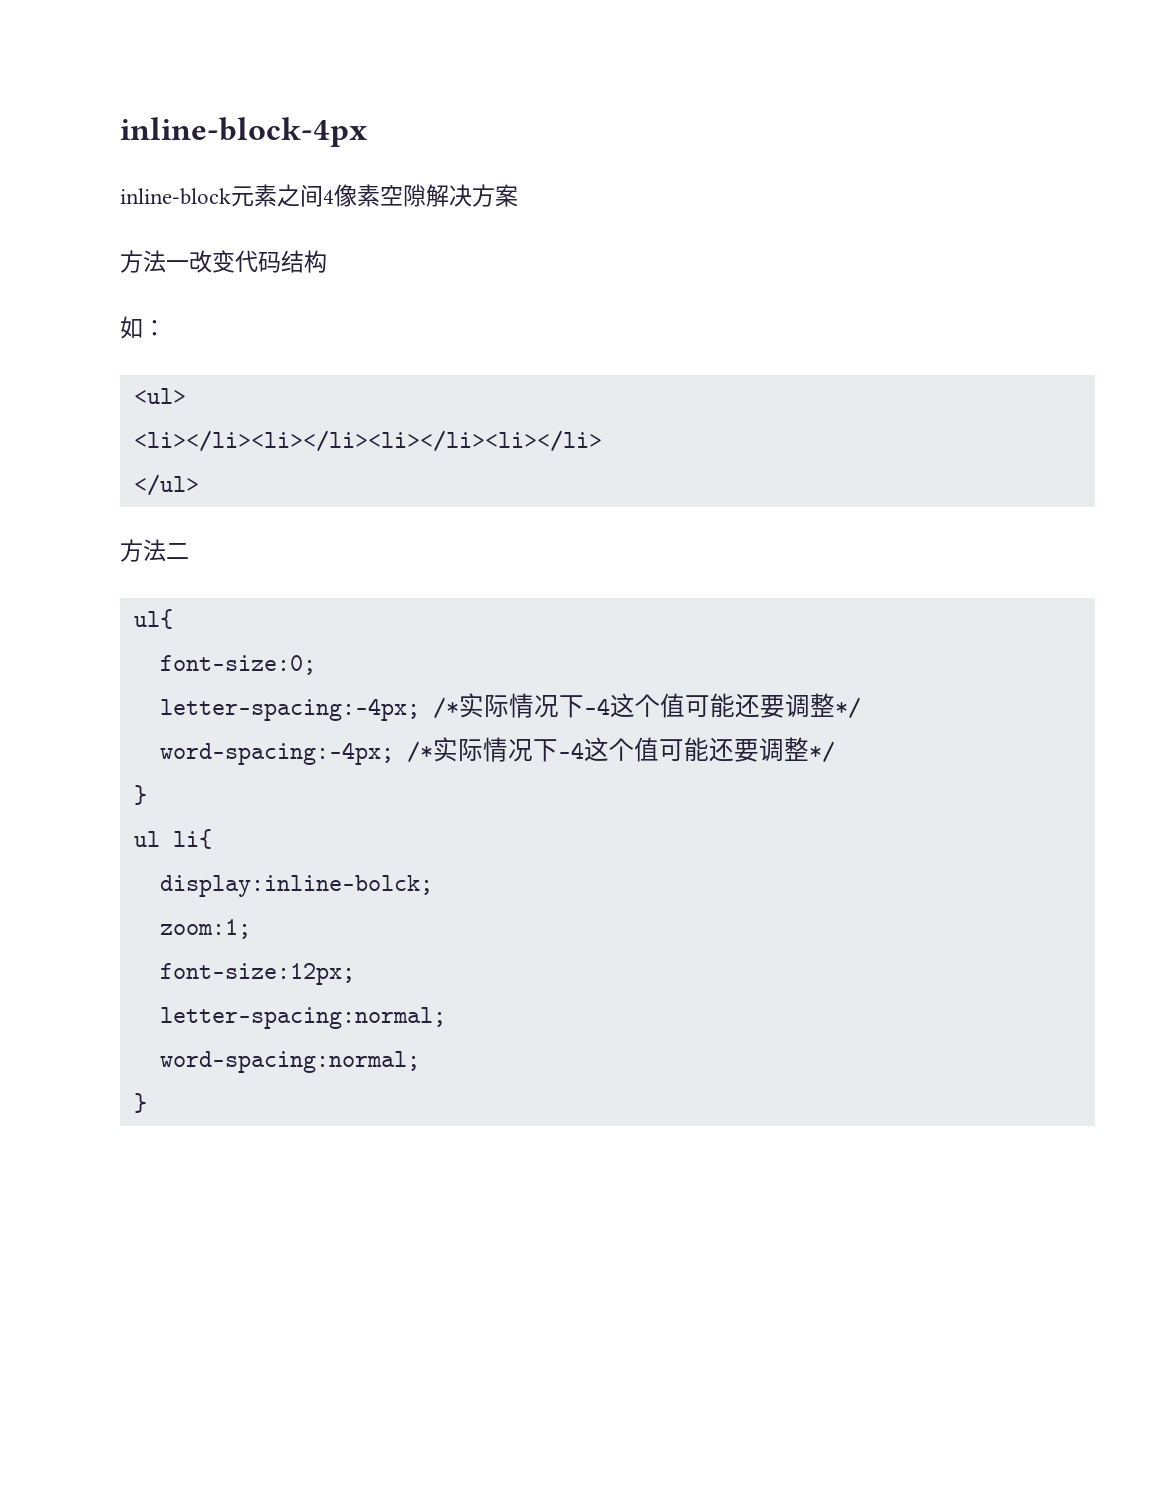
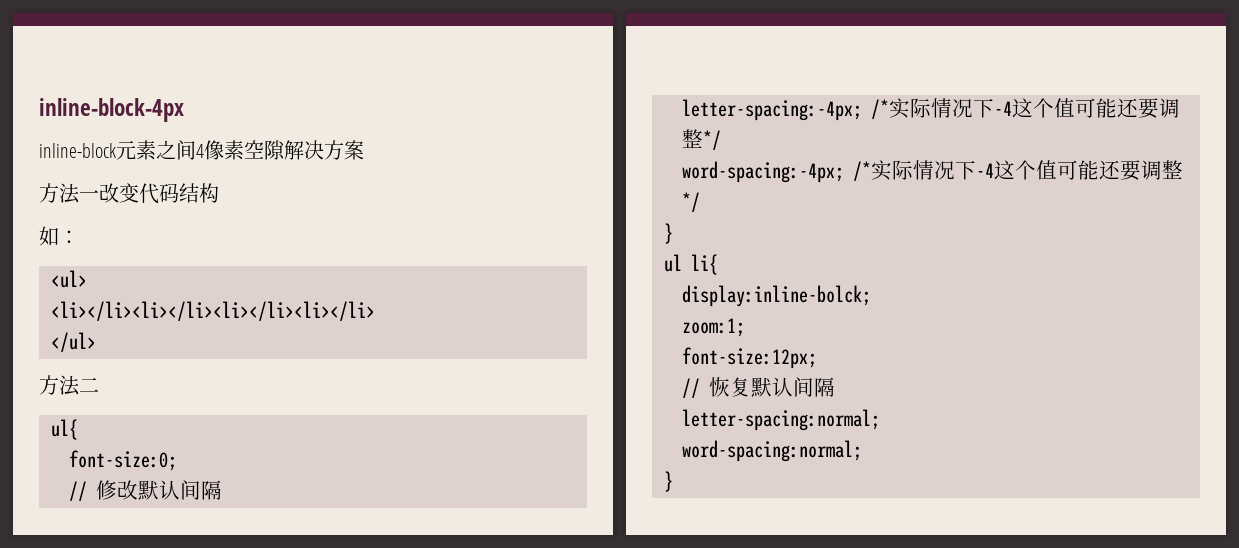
(316, 665) none -> [69,480,222,501] // // 修改默认间隔
(355, 974) none -> [682,377,835,398] // // 恢复默认间隔

